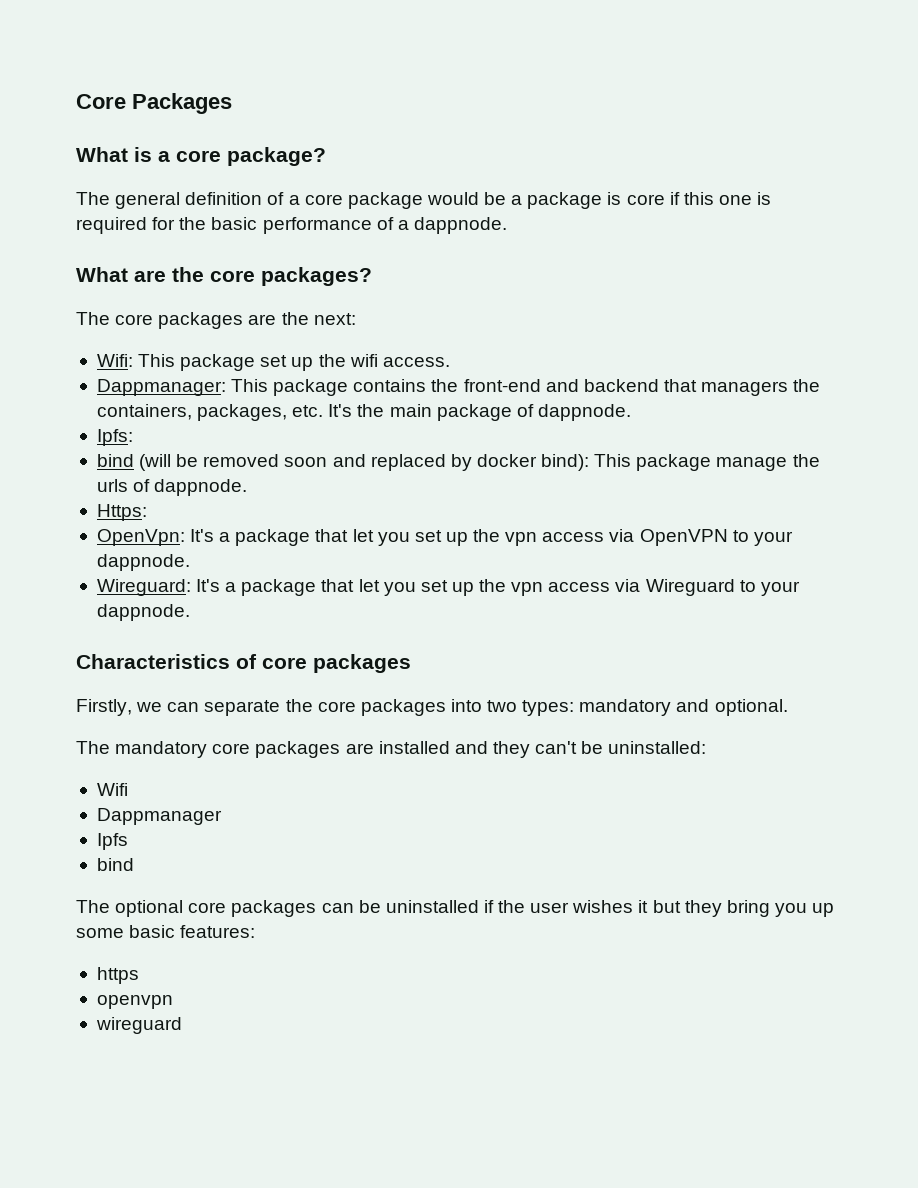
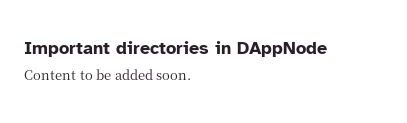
[76,93,232,114] [76,147,326,166] [76,192,772,209] [76,217,507,234] [76,267,372,286] [76,312,356,329] [96,354,450,371] [96,379,821,396] [96,404,631,421] [96,429,133,446] [96,454,820,471] [96,479,248,496] [96,504,147,521] [96,529,793,546] [96,554,190,571] [96,579,800,596] [96,604,190,621] [76,654,411,673] [76,699,788,716] [76,741,707,758] [96,783,128,796] [96,808,222,825] [96,833,128,850] [96,858,134,871] [76,900,835,917] [76,925,256,938] [96,967,139,984] [96,995,173,1009] [95,1017,182,1034] Core Packages // What is a core package? // The general definition of a core package would be a package is core if this one is required for the basic performance of a dappnode. // What are the core packages? // The core packages are the next: // Wifi: This package set up the wifi access. // Dappmanager: This package contains the front-end and backend that managers the containers, packages, etc. It's the main package of dappnode. // Ipfs: // bind (will be removed soon and replaced by docker bind): This package manage the urls of dappnode. // Https: // OpenVpn: It's a package that let you set up the vpn access via OpenVPN to your dappnode. // Wireguard: It's a package that let you set up the vpn access via Wireguard to your dappnode. // Characteristics of core packages // Firstly, we can separate the core packages into two types: mandatory and optional. // The mandatory core packages are installed and they can't be uninstalled: // Wifi // Dappmanager // Ipfs // bind // The optional core packages can be uninstalled if the user wishes it but they bring you up some basic features: // https // openvpn // wireguard -> [24,41,327,57] [24,69,192,80] Important directories in DAppNode // Content to be added soon.

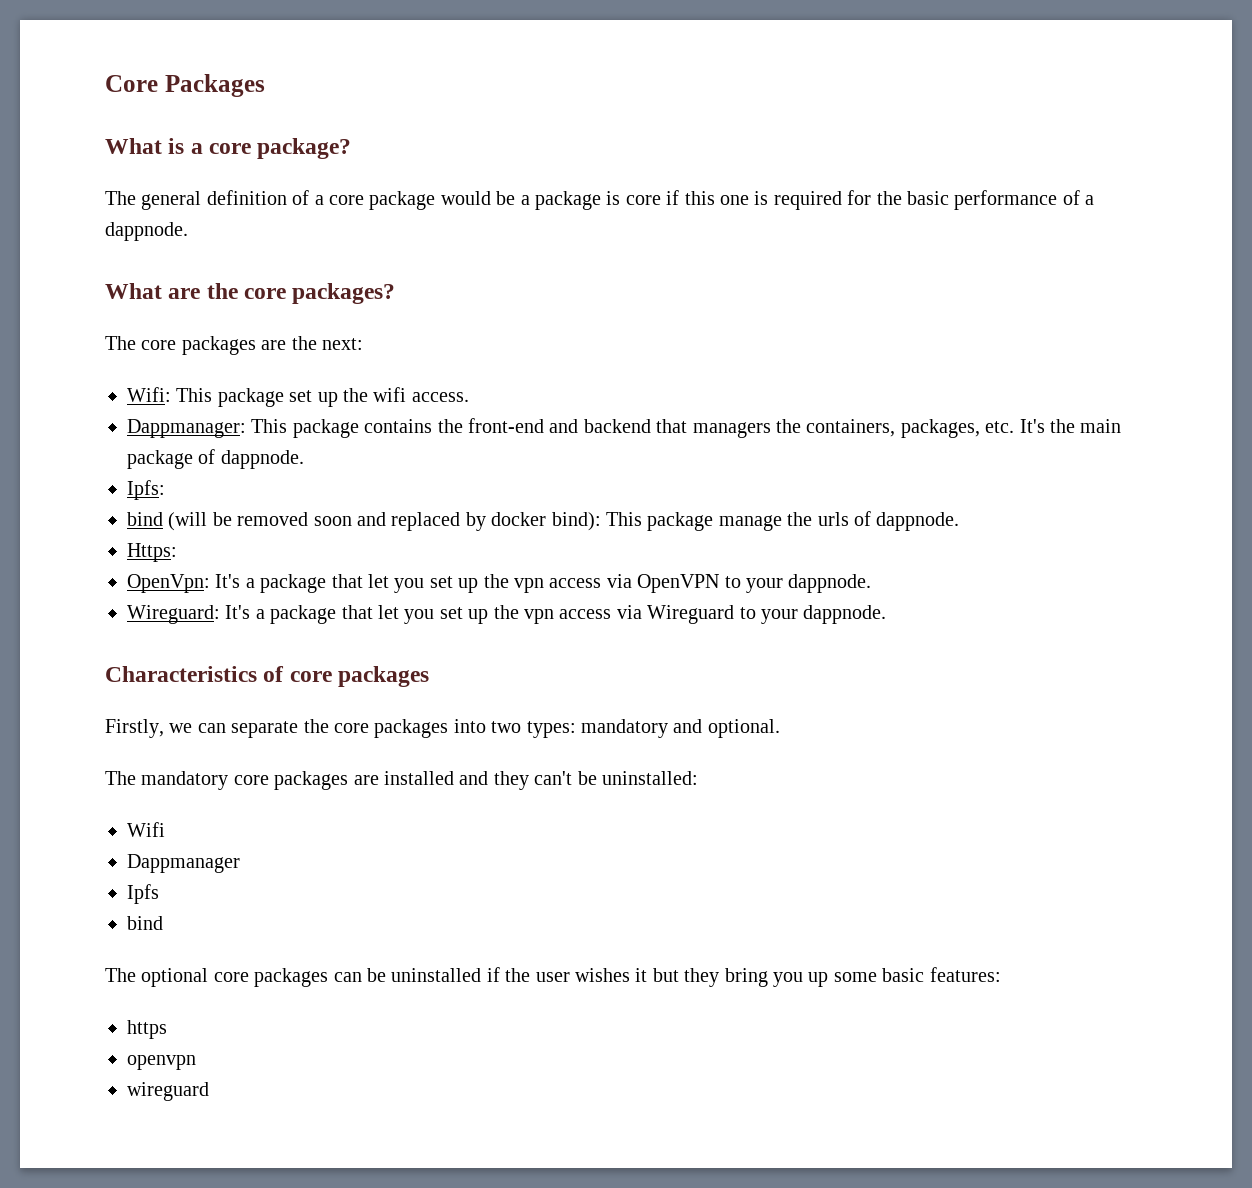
[24,41,327,57] [24,69,192,80] Important directories in DAppNode // Content to be added soon. -> [105,74,265,97] [105,138,352,159] [105,190,1095,210] [105,222,188,241] [105,283,396,304] [105,336,363,355] [127,387,469,407] [127,418,1122,438] [127,449,304,469] [127,480,165,500] [127,511,960,531] [127,543,177,562] [127,574,872,593] [127,605,887,624] [105,666,430,687] [105,719,780,738] [105,771,698,790] [127,822,165,837] [127,854,240,873] [127,884,159,904] [127,916,163,930] [105,967,1001,987] [127,1020,167,1039] [127,1055,196,1070] [127,1082,209,1101] Core Packages // What is a core package? // The general definition of a core package would be a package is core if this one is required for the basic performance of a dappnode. // What are the core packages? // The core packages are the next: // Wifi: This package set up the wifi access. // Dappmanager: This package contains the front-end and backend that managers the containers, packages, etc. It's the main package of dappnode. // Ipfs: // bind (will be removed soon and replaced by docker bind): This package manage the urls of dappnode. // Https: // OpenVpn: It's a package that let you set up the vpn access via OpenVPN to your dappnode. // Wireguard: It's a package that let you set up the vpn access via Wireguard to your dappnode. // Characteristics of core packages // Firstly, we can separate the core packages into two types: mandatory and optional. // The mandatory core packages are installed and they can't be uninstalled: // Wifi // Dappmanager // Ipfs // bind // The optional core packages can be uninstalled if the user wishes it but they bring you up some basic features: // https // openvpn // wireguard

